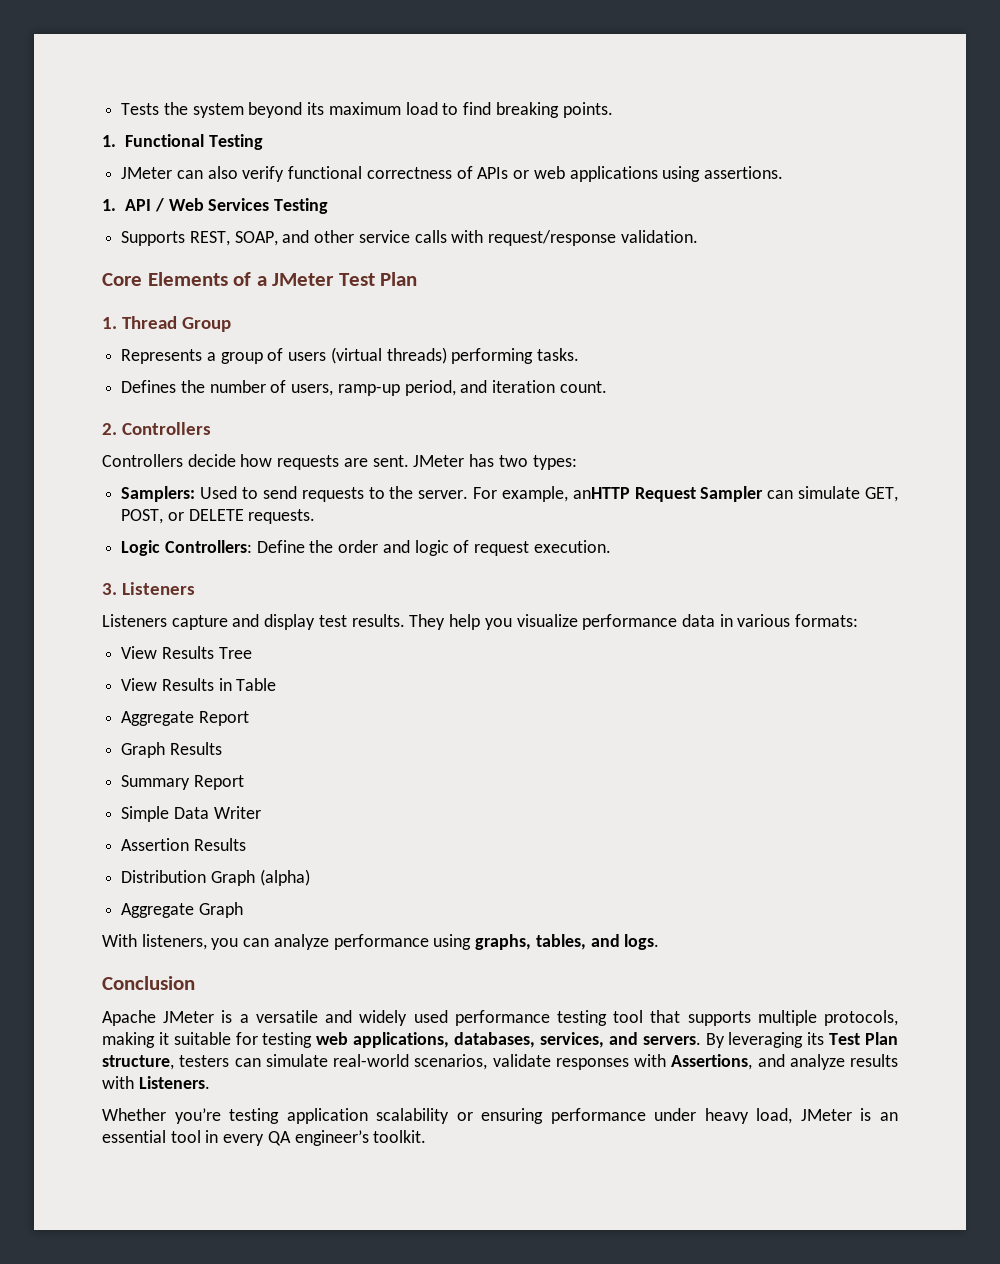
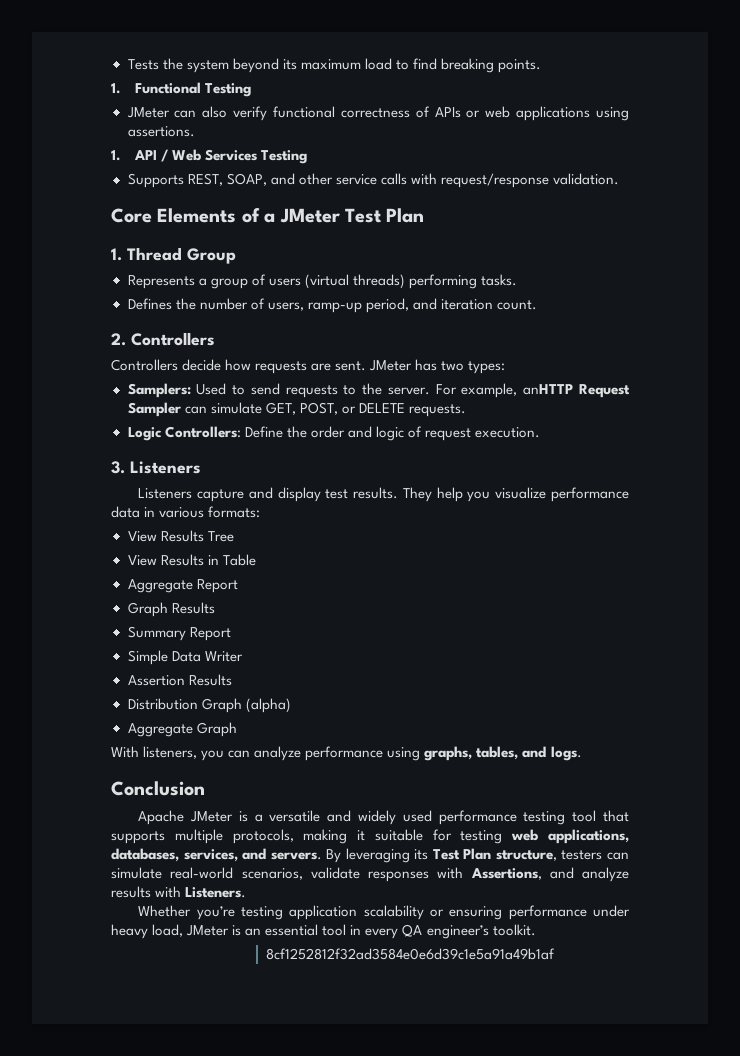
(427, 1136) none -> [266,948,556,960] // 8cf1252812f32ad3584e0e6d39c1e5a91a49b1af

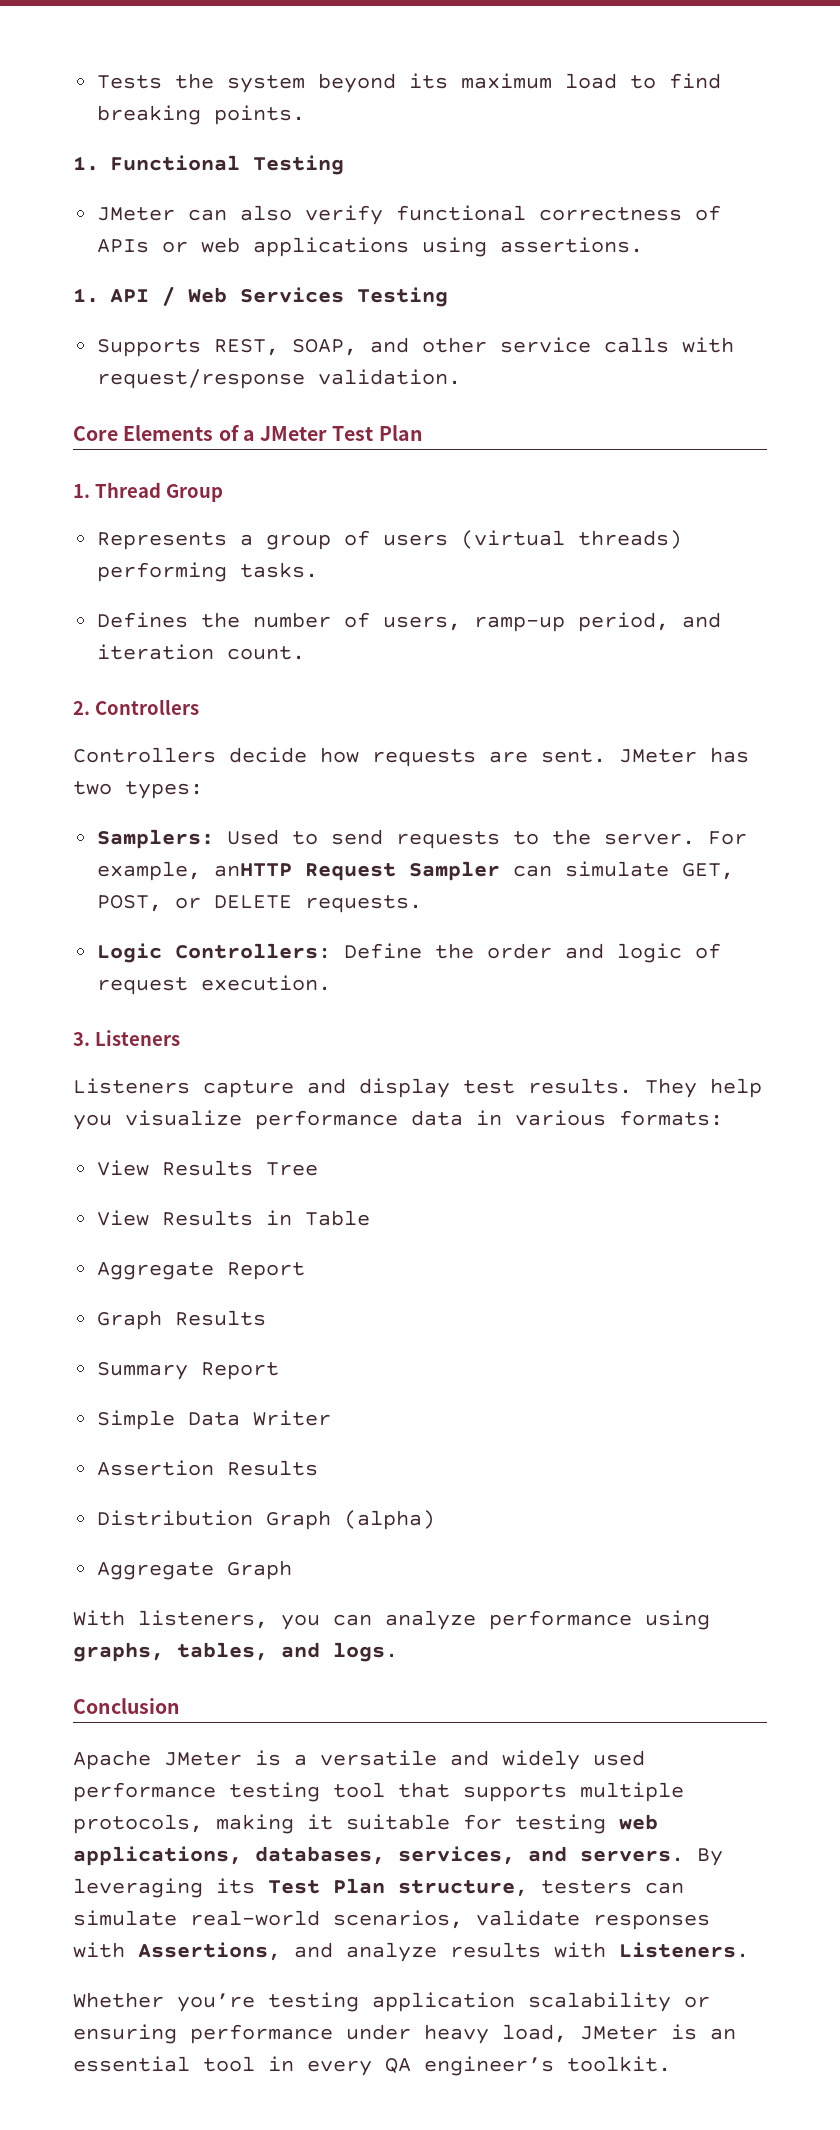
[266,948,556,960] // 8cf1252812f32ad3584e0e6d39c1e5a91a49b1af -> (671, 2064) none

